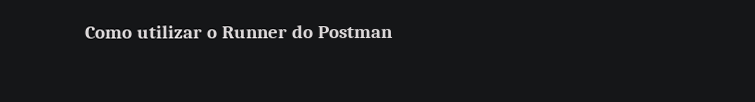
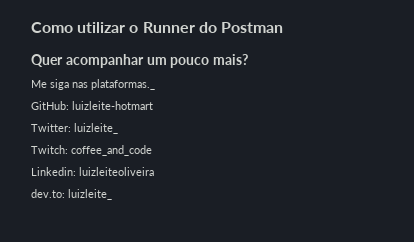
(393, 32) none -> [31,54,249,68] [31,79,155,90] [31,101,153,110] [31,123,118,134] [31,145,152,156] [31,167,154,176] [31,189,112,200] // Quer acompanhar um pouco mais? // Me siga nas plataformas._ // GitHub: luizleite-hotmart // Twitter: luizleite_ // Twitch: coffee_and_code // Linkedin: luizleiteoliveira // dev.to: luizleite_

